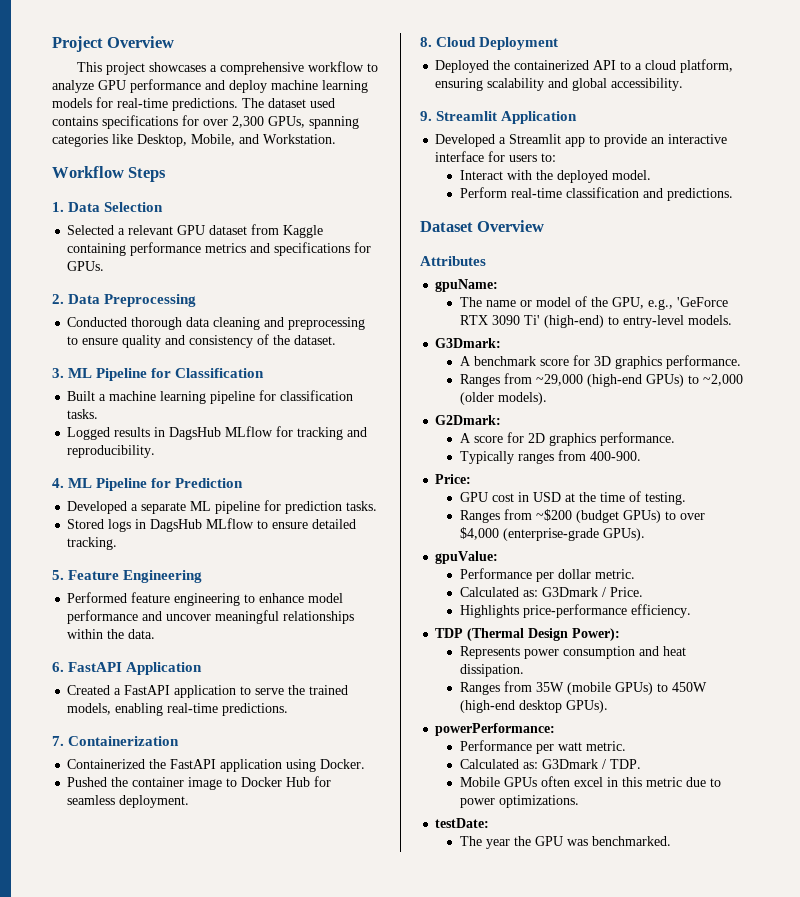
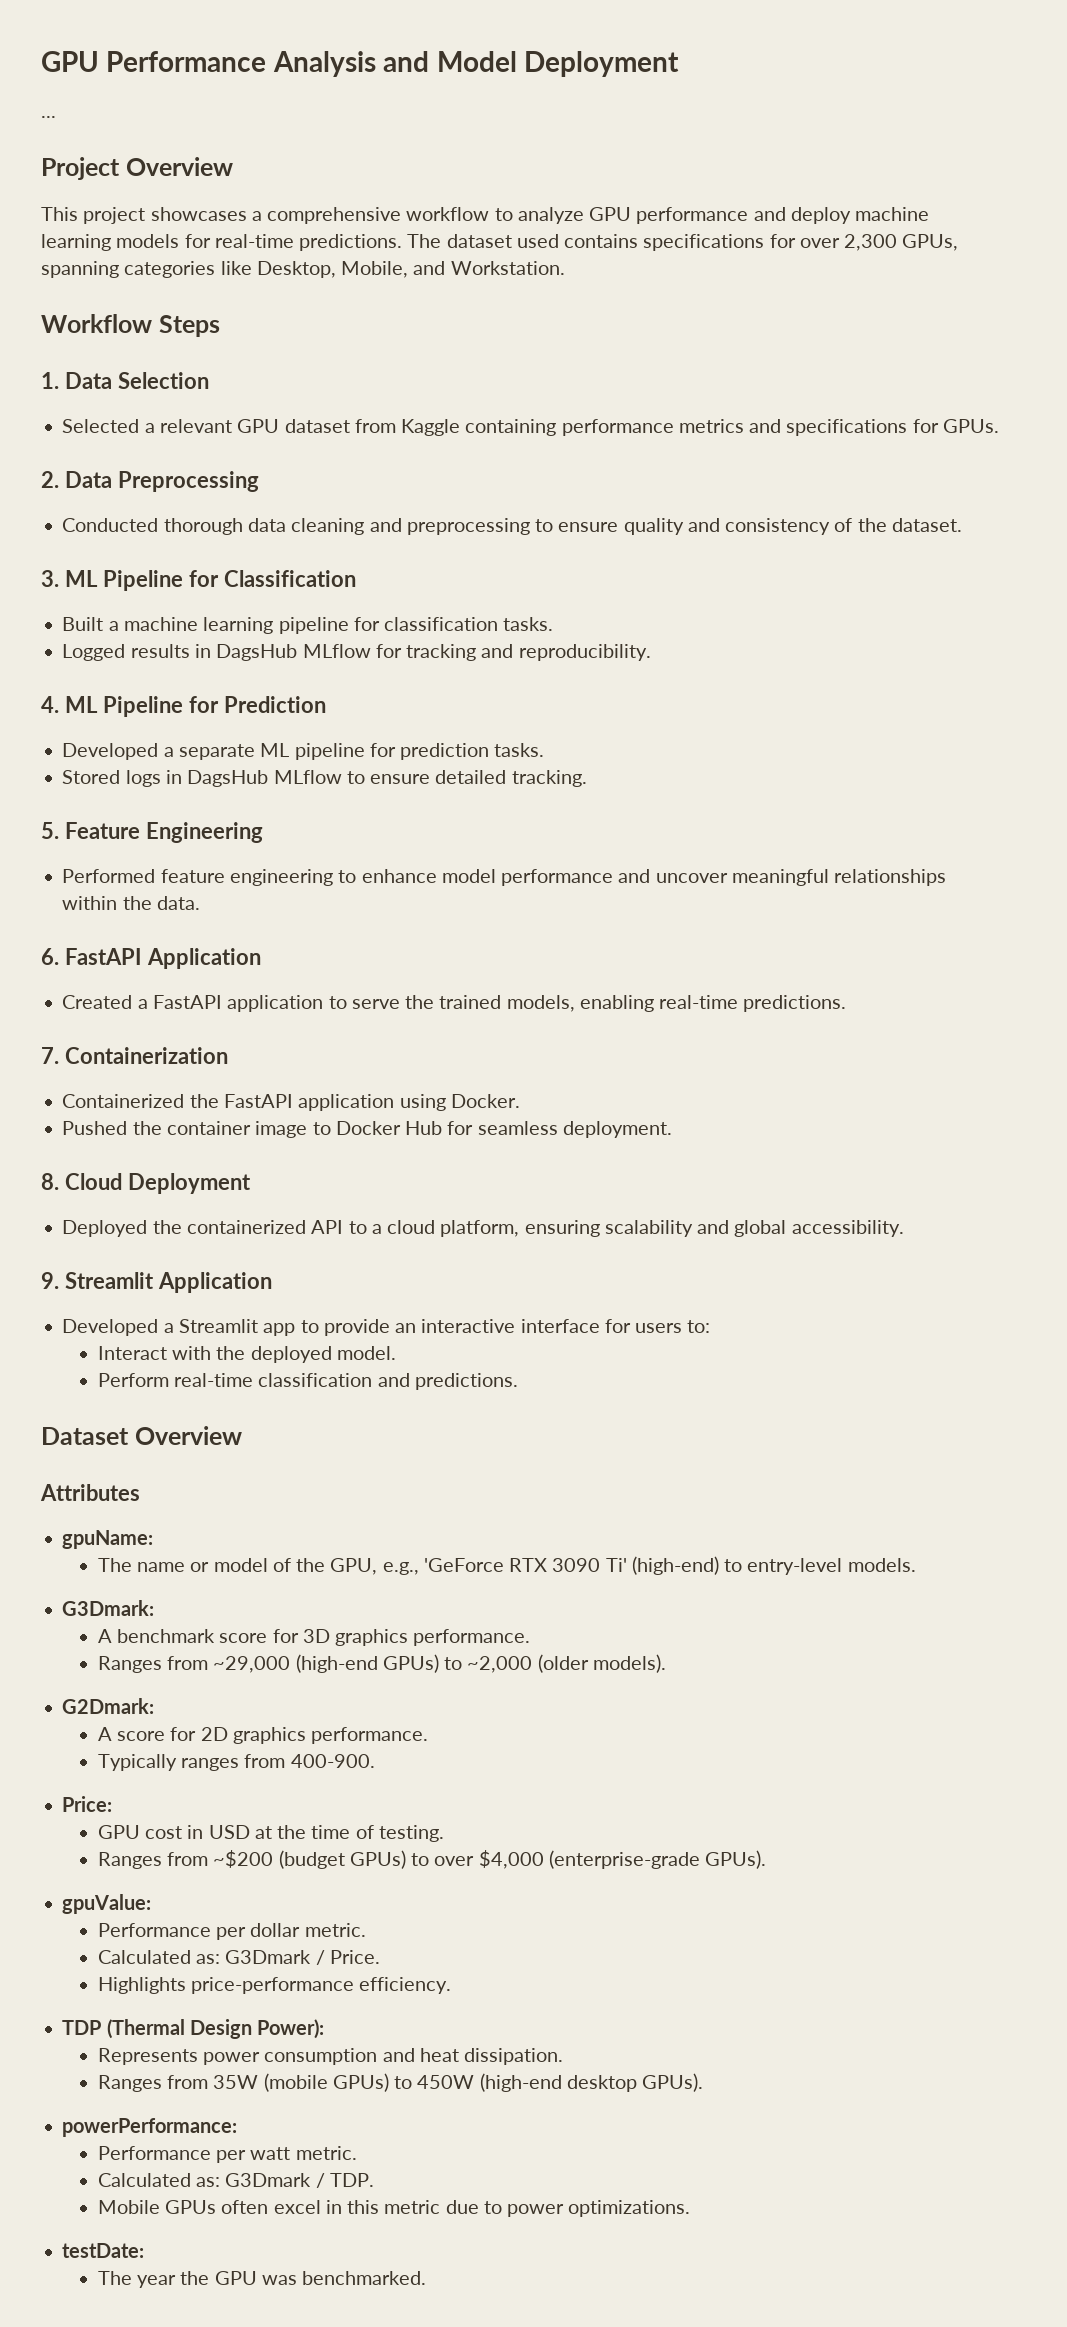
(52, 44) none -> [41,51,680,77] [41,116,56,118] GPU Performance Analysis and Model Deployment // ... //

